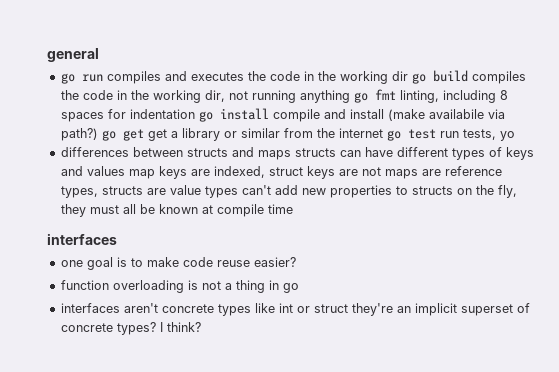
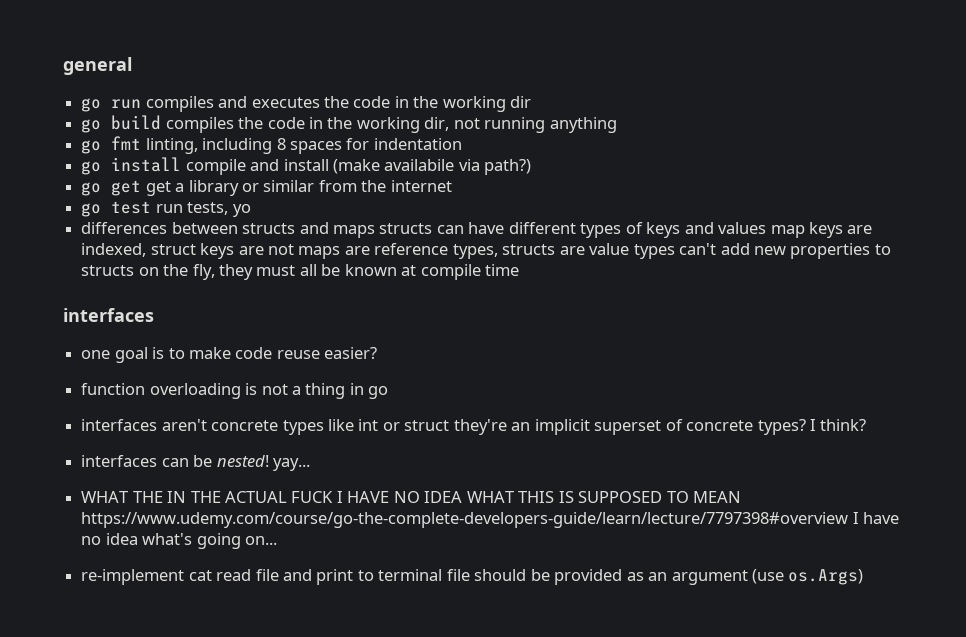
(408, 76) none -> (532, 102) //
(350, 96) none -> (617, 125) //
(195, 114) none -> (462, 144) //
(98, 134) none -> (532, 167) //
(383, 133) none -> (452, 186) //
(201, 327) none -> [81,455,310,471] [81,491,741,503] [81,512,900,528] [81,533,277,549] [81,569,864,585] // interfaces can be nested! yay... // WHAT THE IN THE ACTUAL FUCK I HAVE NO IDEA WHAT THIS IS SUPPOSED TO MEAN https://www.udemy.com/course/go-the-complete-developers-guide/learn/lecture/7797398#overview I have no idea what's going on... // re-implement cat read file and print to terminal file should be provided as an argument (use os.Args)

